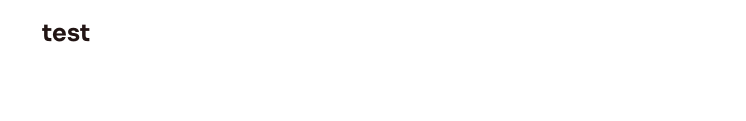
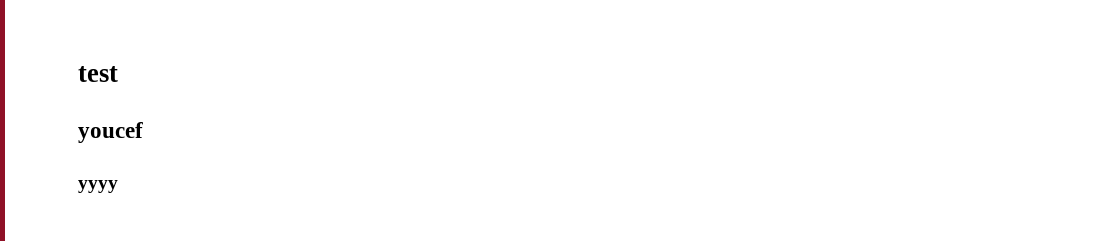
(90, 33) none -> [78,122,143,143] [78,180,118,193] // youcef // yyyy

